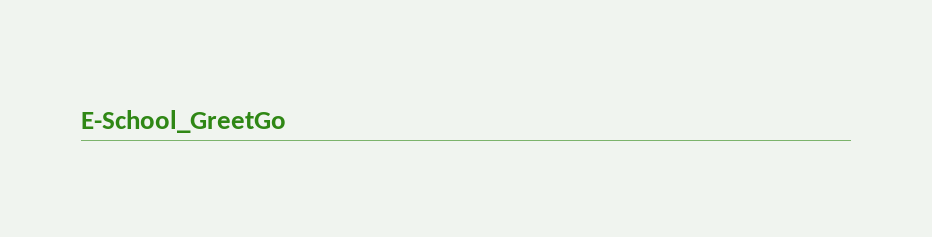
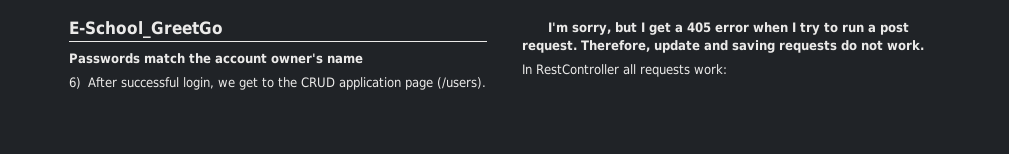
(286, 121) none -> [69,53,363,64] [69,77,486,90] [547,22,909,35] [522,40,924,53] [522,64,727,77] // Passwords match the account owner's name // 6) After successful login, we get to the СRUD application page (/users). // I'm sorry, but I get a 405 error when I try to run a post request. Therefore, update and saving requests do not work. // In RestController all requests work:

